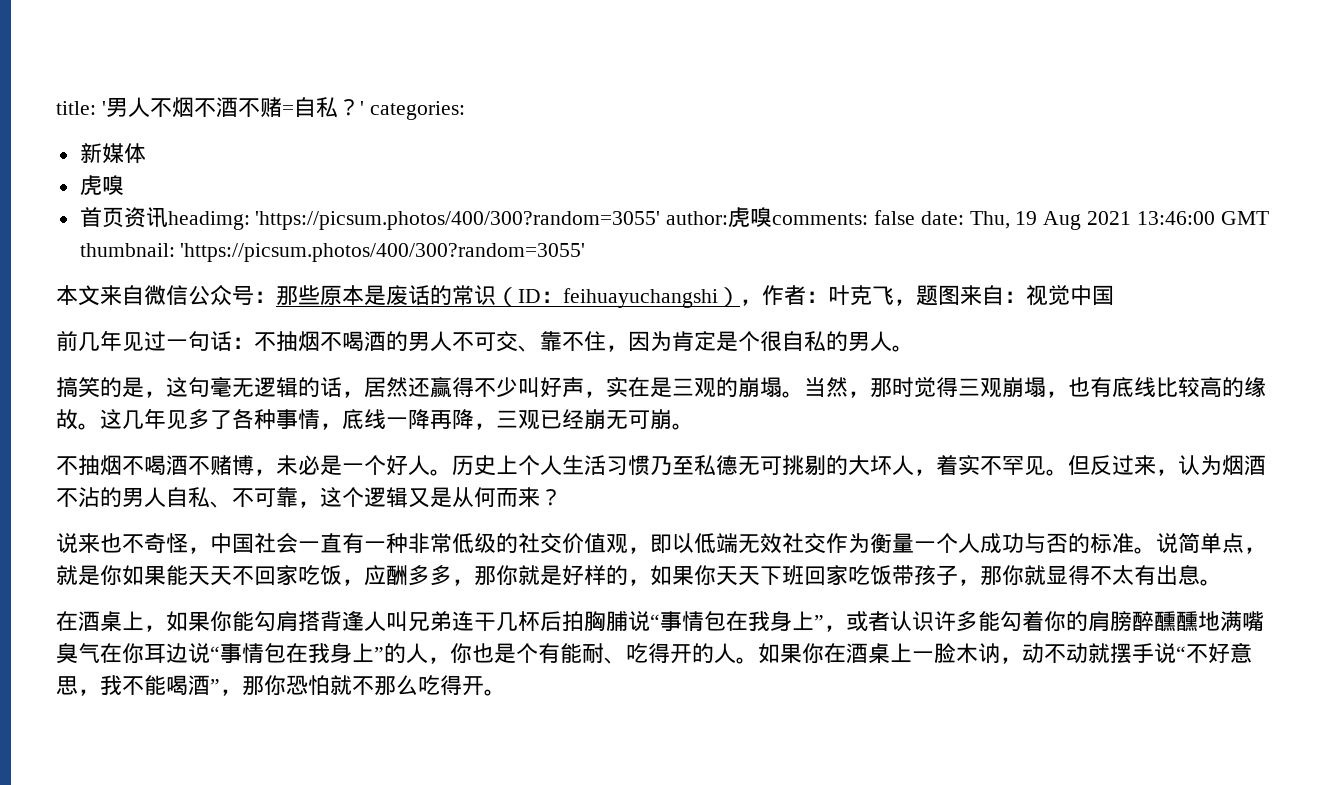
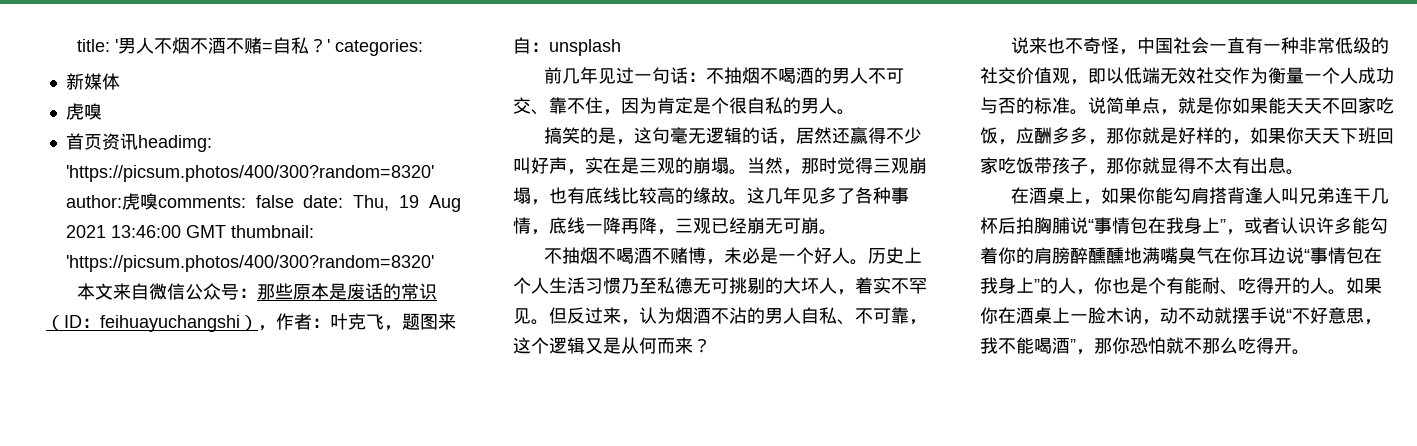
[255,211,661,230] 'https://picsum.photos/400/300?random=3055' -> [65,165,434,182] 'https://picsum.photos/400/300?random=8320'
[180,243,586,262] 'https://picsum.photos/400/300?random=3055' -> [65,255,434,272] 'https://picsum.photos/400/300?random=8320'
[1026,285,1114,306] 视觉中国 -> [549,39,621,56] unsplash

